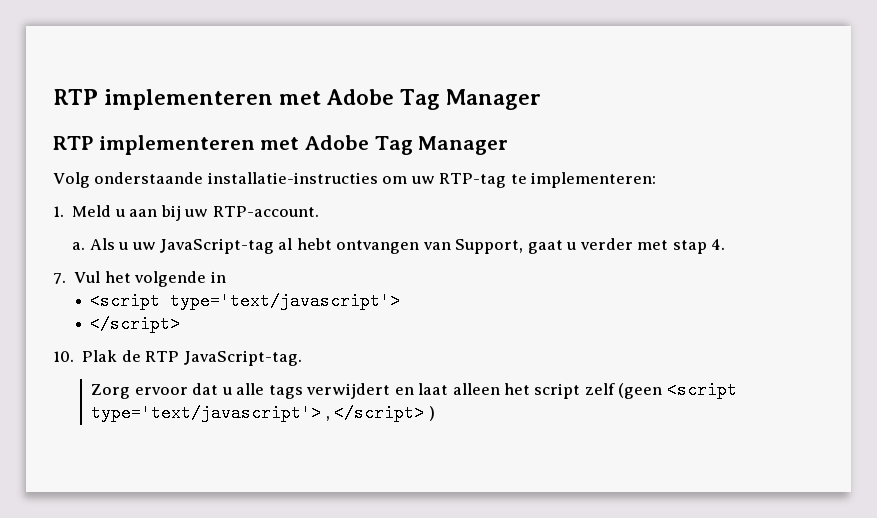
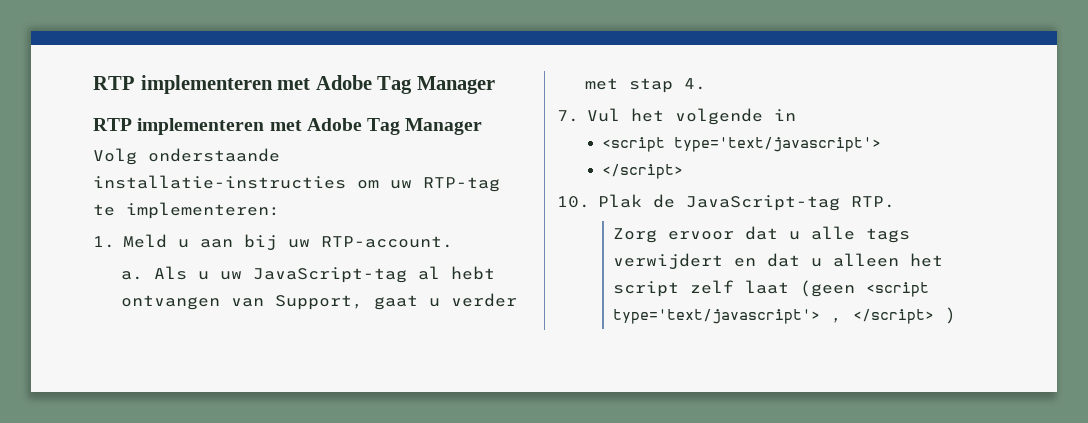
[145,350,302,366] RTP JavaScript-tag. -> [685,195,895,211] JavaScript-tag RTP.
[418,383,449,395] laat -> [766,253,822,267] dat u
(615, 389) none -> [744,280,789,294] laat

